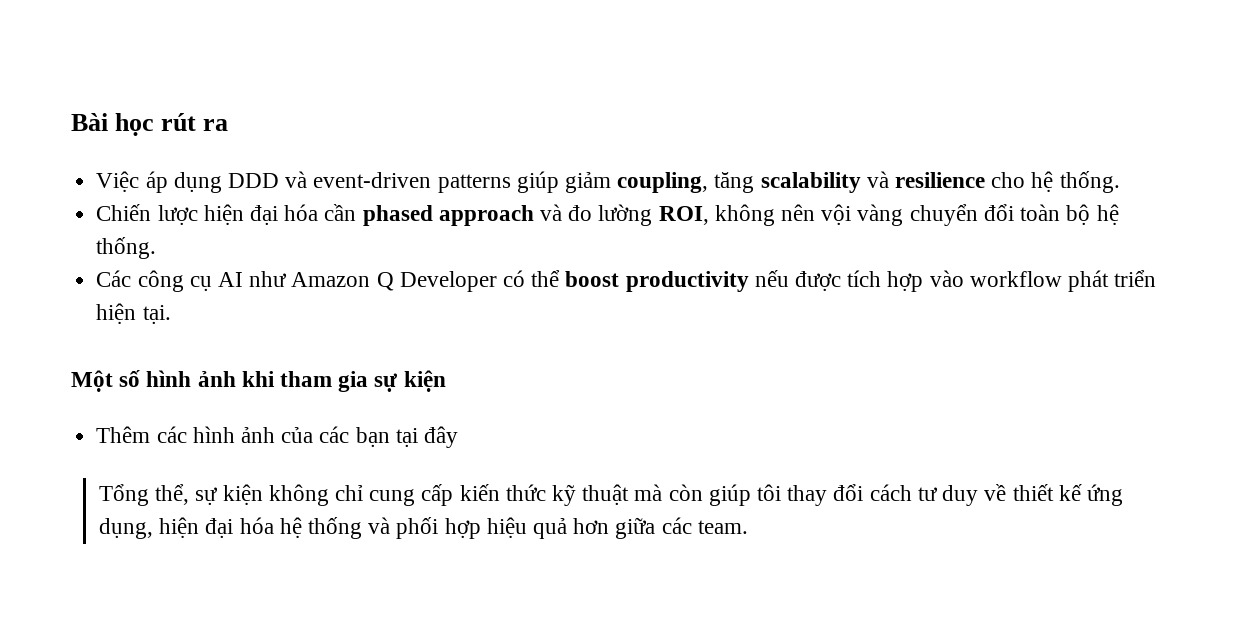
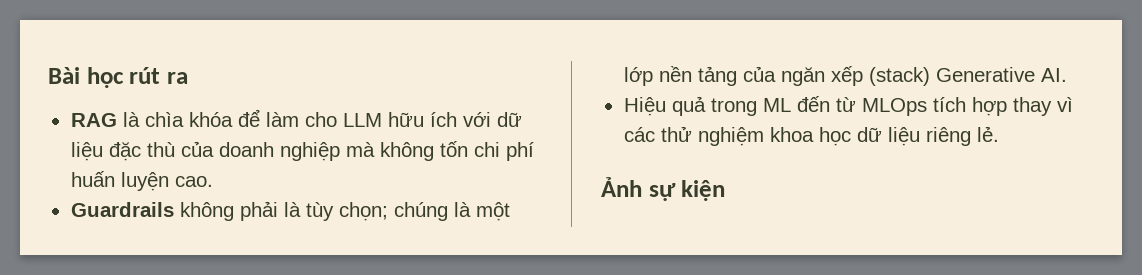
[96,171,1120,193] [96,204,1119,226] [96,237,157,259] [96,270,1157,292] [96,303,171,324] [71,370,446,392] [96,426,458,448] [98,484,1123,506] [98,517,748,539] Việc áp dụng DDD và event-driven patterns giúp giảm coupling, tăng scalability và resilience cho hệ thống. // Chiến lược hiện đại hóa cần phased approach và đo lường ROI, không nên vội vàng chuyển đổi toàn bộ hệ thống. // Các công cụ AI như Amazon Q Developer có thể boost productivity nếu được tích hợp vào workflow phát triển hiện tại. // Một số hình ảnh khi tham gia sự kiện // Thêm các hình ảnh của các bạn tại đây // Tổng thể, sự kiện không chỉ cung cấp kiến thức kỹ thuật mà còn giúp tôi thay đổi cách tư duy về thiết kế ứng dụng, hiện đại hóa hệ thống và phối hợp hiệu quả hơn giữa các team. -> [70,109,522,127] [70,141,534,161] [70,171,213,191] [70,201,510,221] [623,66,1067,86] [623,96,1073,116] [623,126,999,146] [601,177,726,201] RAG là chìa khóa để làm cho LLM hữu ích với dữ liệu đặc thù của doanh nghiệp mà không tốn chi phí huấn luyện cao. // Guardrails không phải là tùy chọn; chúng là một lớp nền tảng của ngăn xếp (stack) Generative AI. // Hiệu quả trong ML đến từ MLOps tích hợp thay vì các thử nghiệm khoa học dữ liệu riêng lẻ. // Ảnh sự kiện

